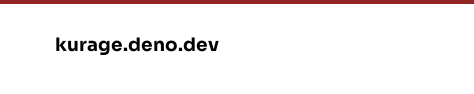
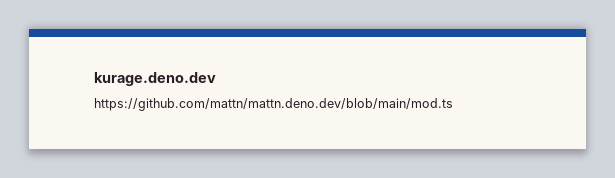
(219, 46) none -> [94,98,453,111] // https://github.com/mattn/mattn.deno.dev/blob/main/mod.ts

